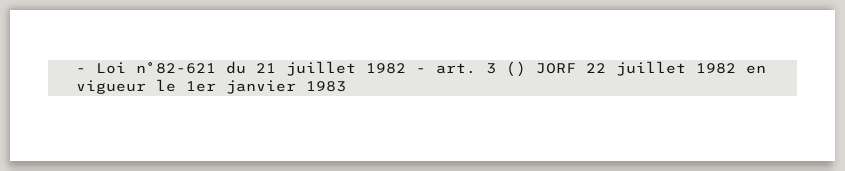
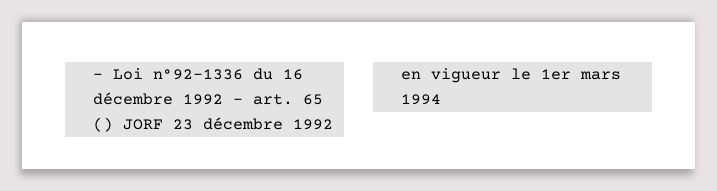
[136,61,407,76] n°82-621 du 21 juillet 1982 -> [153,68,304,80] [93,92,224,105] n°92-1336 du 16 décembre 1992
[486,63,497,74] 3 -> [303,94,324,105] 65
[586,61,737,76] 22 juillet 1982 -> [173,117,334,130] 23 décembre 1992
[226,80,347,94] janvier 1983 -> [580,71,622,80] [401,94,442,105] mars 1994

